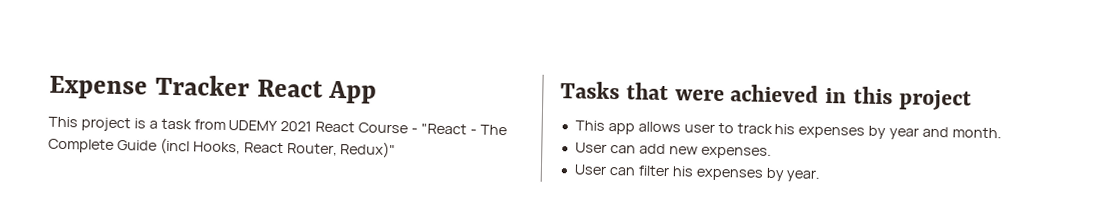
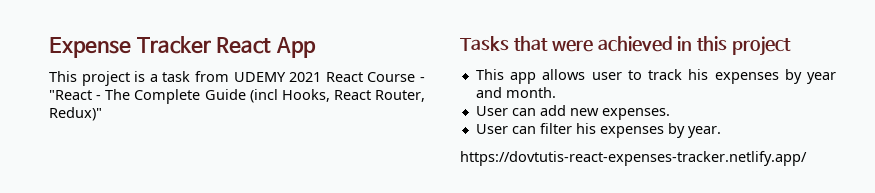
(821, 175) none -> [460,151,807,166] // https://dovtutis-react-expenses-tracker.netlify.app/

